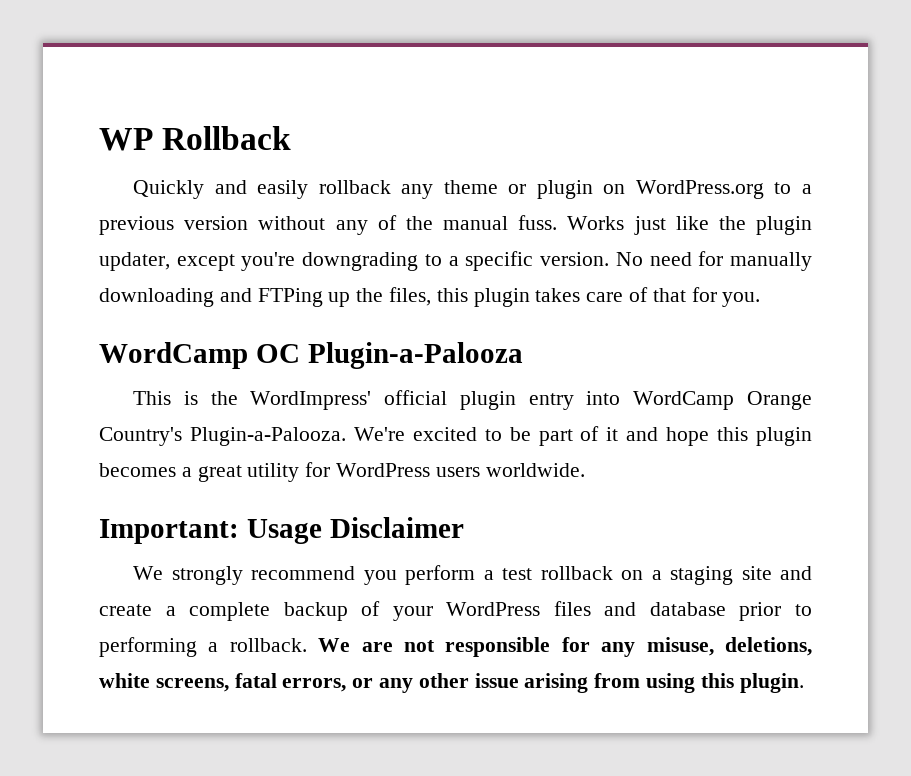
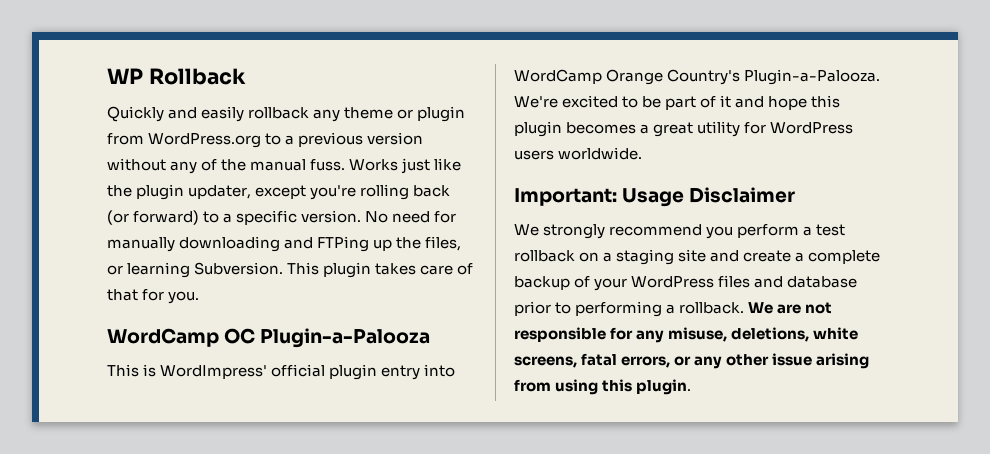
[603,184,626,194] on -> [107,133,144,145] from
[302,252,419,271] downgrading -> [360,184,451,200] [107,210,200,225] rolling back (or forward)
[436,288,468,302] this -> [107,262,320,278] or learning Subversion. This
[210,391,238,405] the -> (157, 370) none

